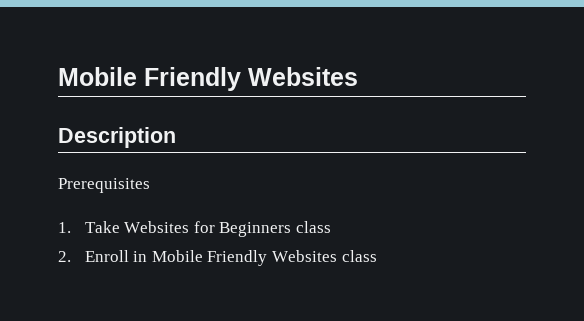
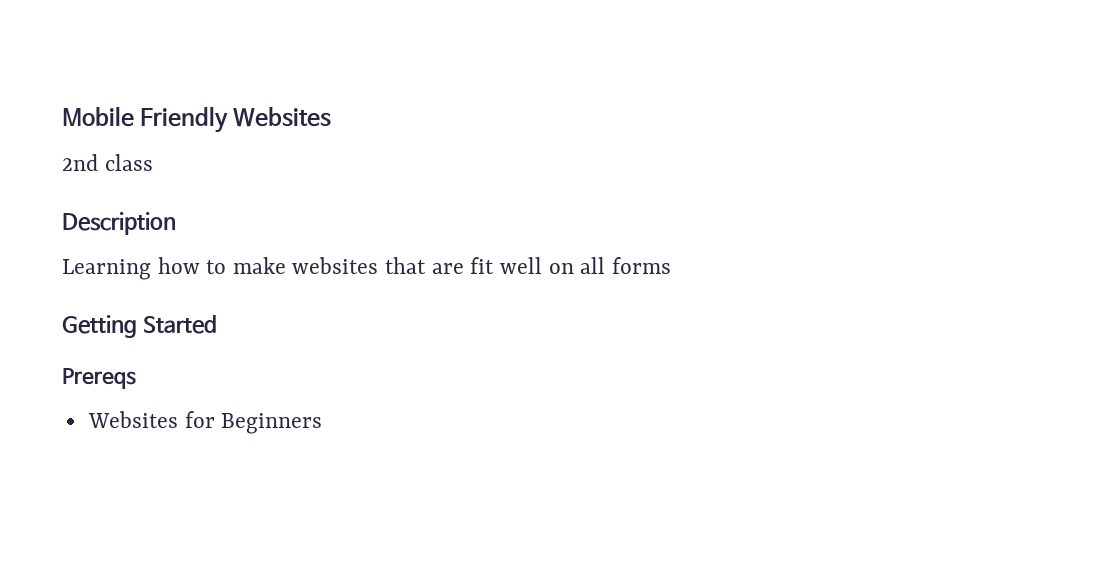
[58,67,358,91] Mobile Friendly Websites -> [62,106,332,133] [62,154,153,171] Mobile Friendly Websites // 2nd class
[58,178,150,193] [58,221,331,237] [58,250,377,266] Prerequisites // 1. Take Websites for Beginners class // 2. Enroll in Mobile Friendly Websites class -> [62,257,671,280] [62,315,217,338] [62,368,136,389] [87,411,323,434] Learning how to make websites that are fit well on all forms // Getting Started // Prereqs // Websites for Beginners

